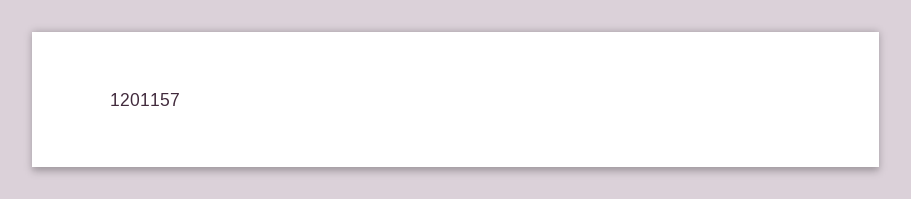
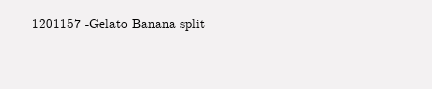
(180, 99) none -> [85,19,205,31] -Gelato Banana split

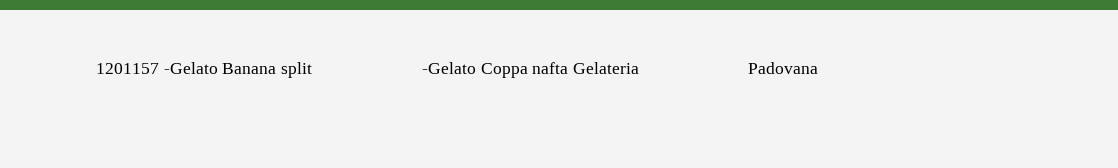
(205, 25) none -> [422,62,818,78] -Gelato Coppa nafta Gelateria Padovana

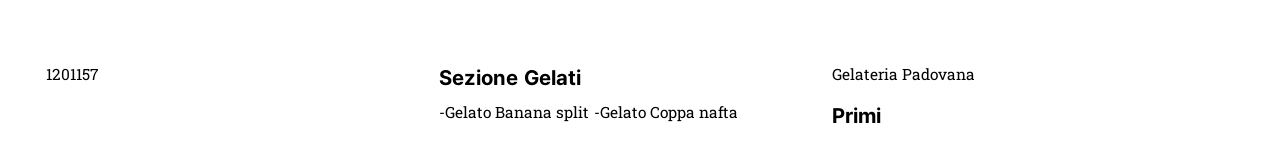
(159, 68) none -> [439,69,581,86] // Sezione Gelati //
(818, 68) none -> [832,107,881,123] // Primi

